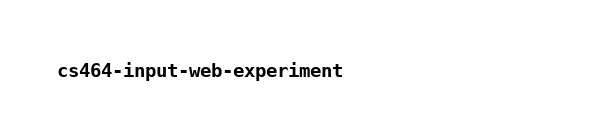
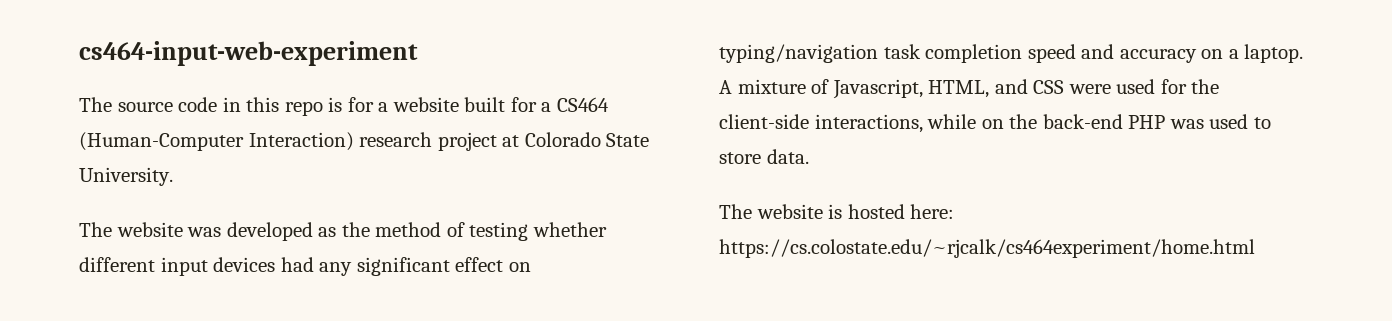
(343, 71) none -> [79,97,609,116] [79,132,650,151] [79,167,173,186] [79,222,607,241] [79,257,531,276] [719,44,1304,63] [719,79,1220,99] [719,114,1271,133] [719,149,809,164] [719,204,955,219] [719,239,1255,258] // The source code in this repo is for a website built for a CS464 (Human-Computer Interaction) research project at Colorado State University. // The website was developed as the method of testing whether different input devices had any significant effect on typing/navigation task completion speed and accuracy on a laptop. A mixture of Javascript, HTML, and CSS were used for the client-side interactions, while on the back-end PHP was used to store data. // The website is hosted here: https://cs.colostate.edu/~rjcalk/cs464experiment/home.html

